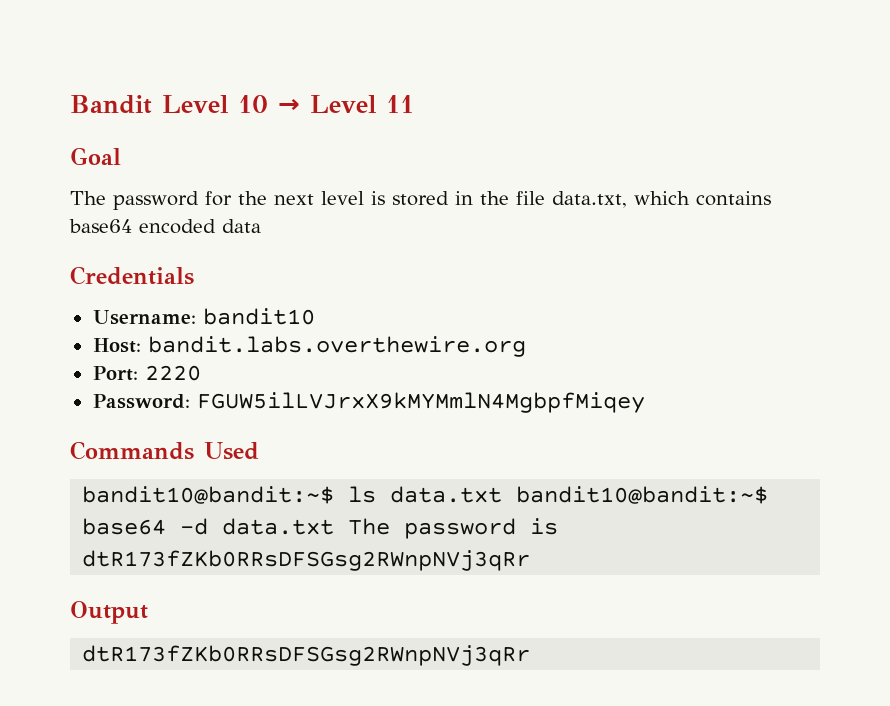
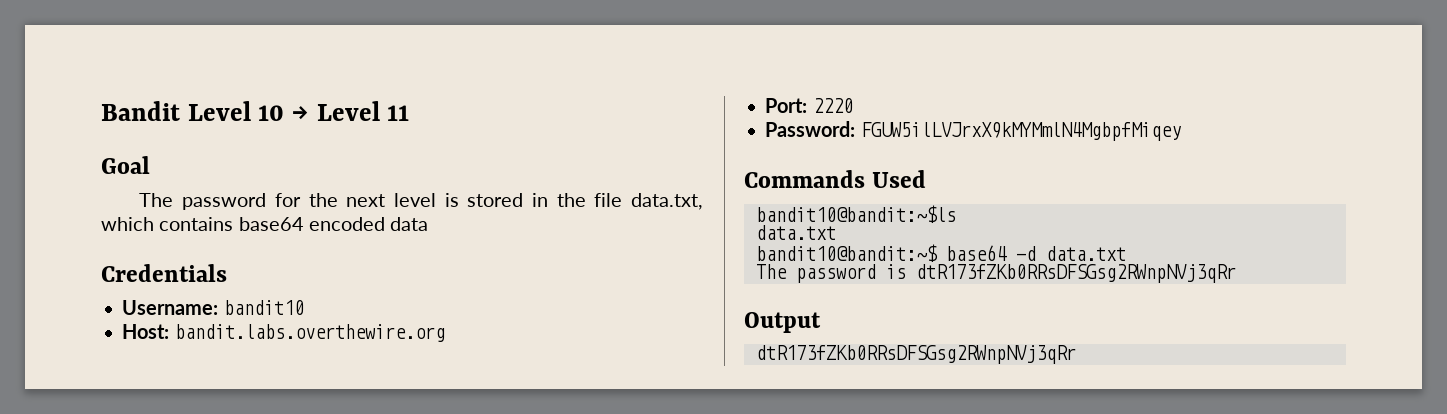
[82,486,503,504] bandit10@bandit:~$ ls data.txt -> [755,205,956,223] [755,225,836,240] bandit10@bandit:~$ls // data.txt //
(335, 526) none -> (1126, 253) //

